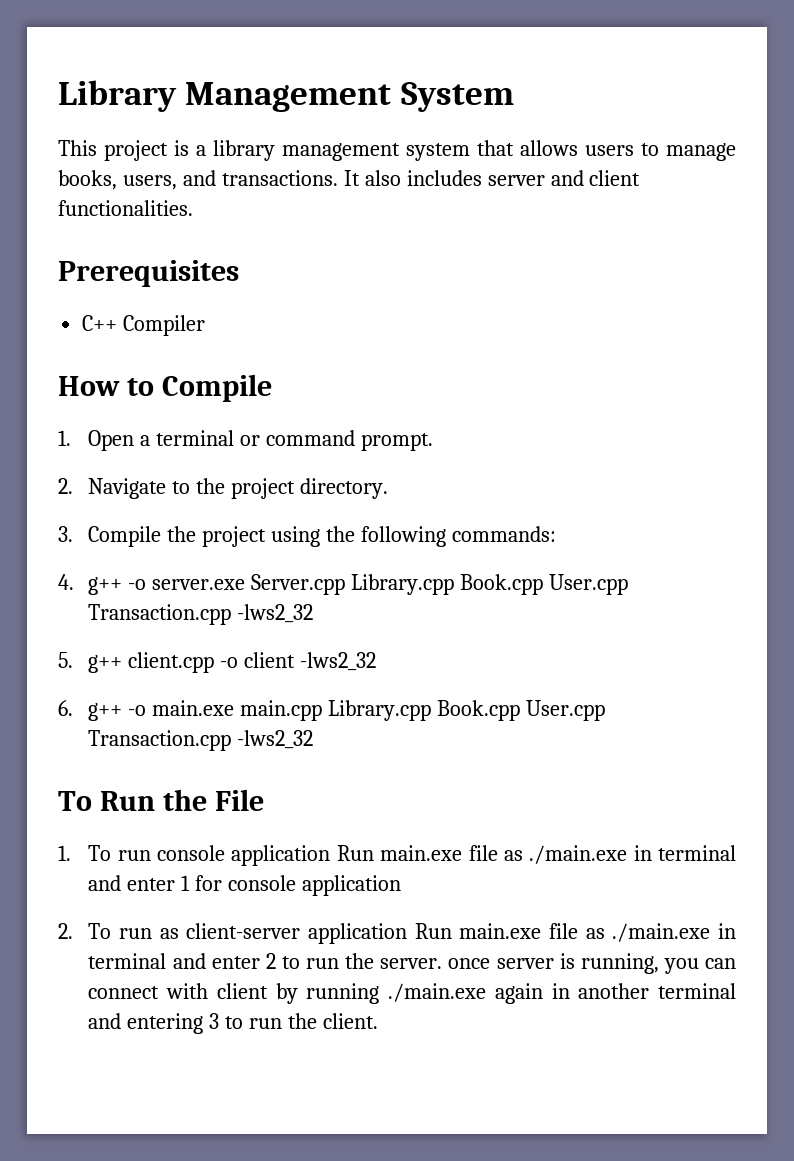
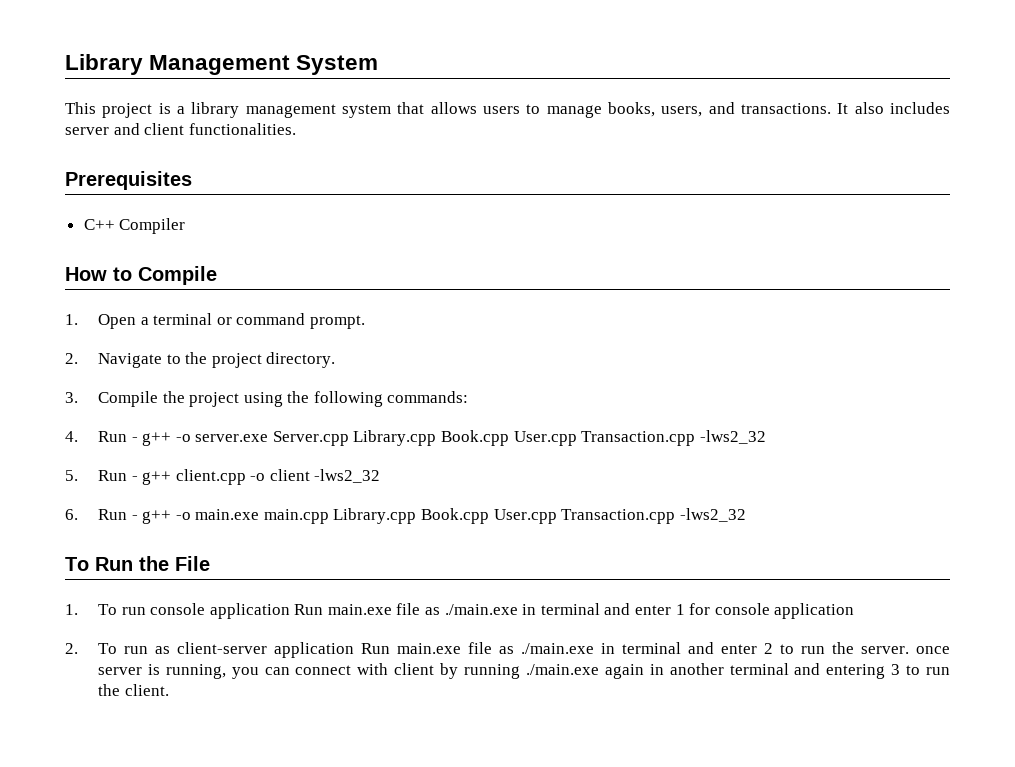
(74, 582) none -> [97,431,138,442] Run -
(73, 660) none -> [97,470,138,481] Run -
(73, 708) none -> [97,509,138,520] Run -

